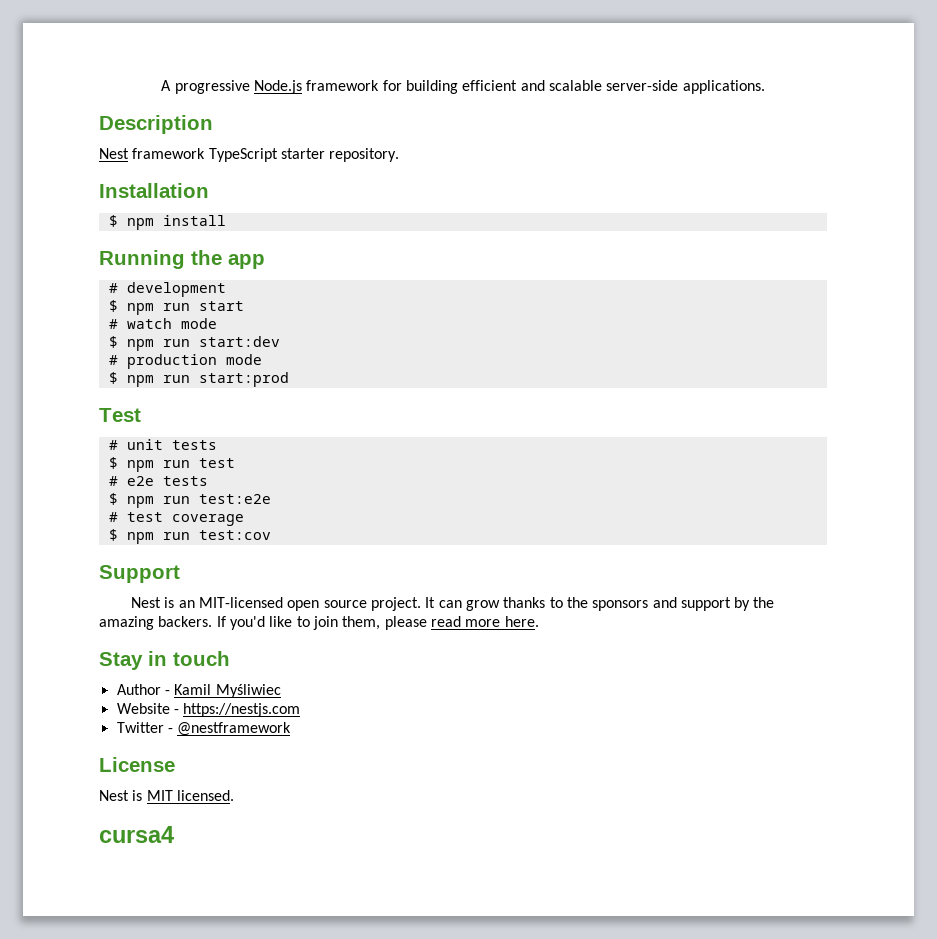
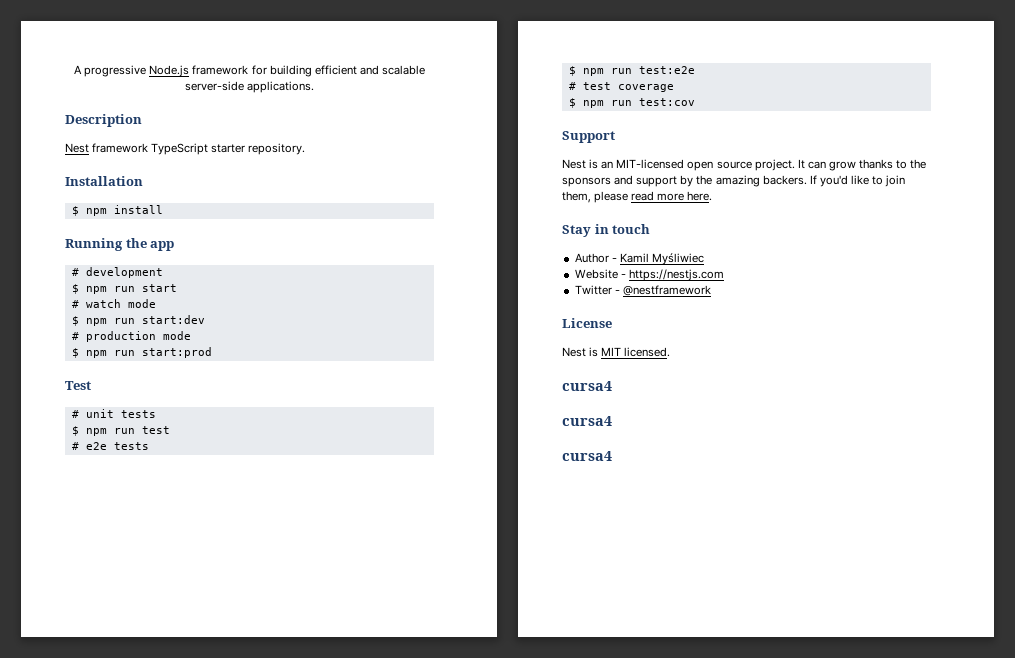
(174, 834) none -> [562,416,612,426] [562,451,612,461] // cursa4 // cursa4

